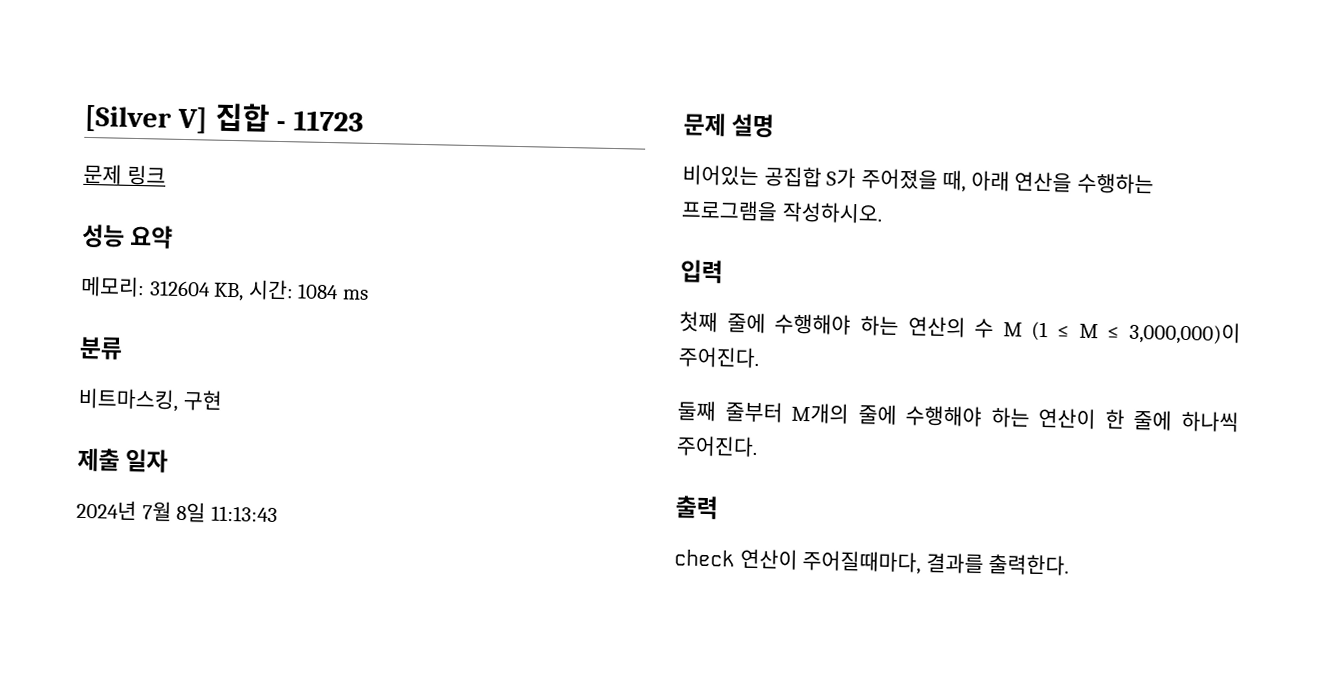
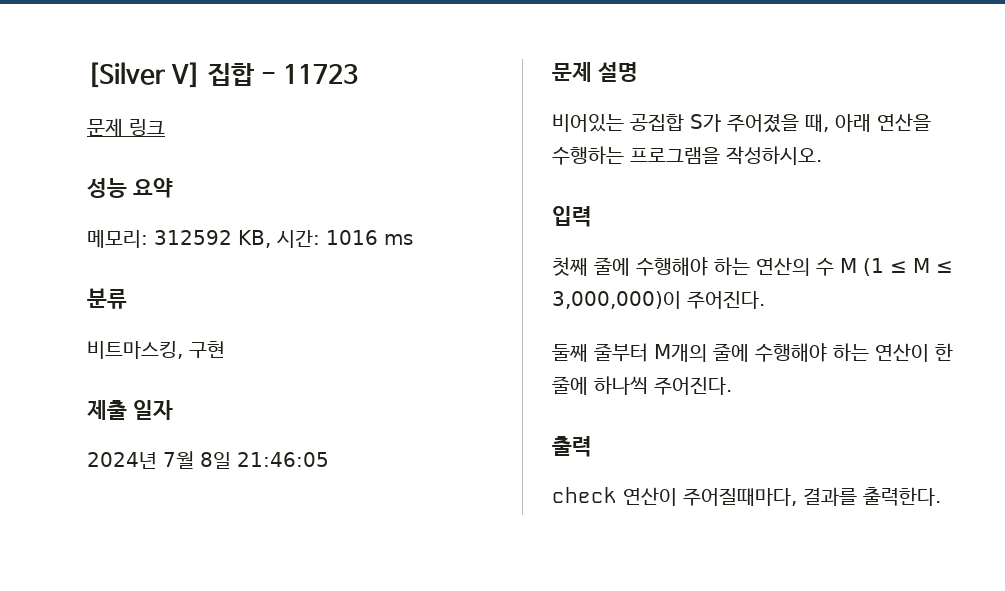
[148,280,211,297] 312604 -> [154,230,232,245] 312592
[297,283,340,300] 1084 -> [326,230,378,245] 1016
[210,505,278,523] 11:13:43 -> [237,452,329,467] 21:46:05

